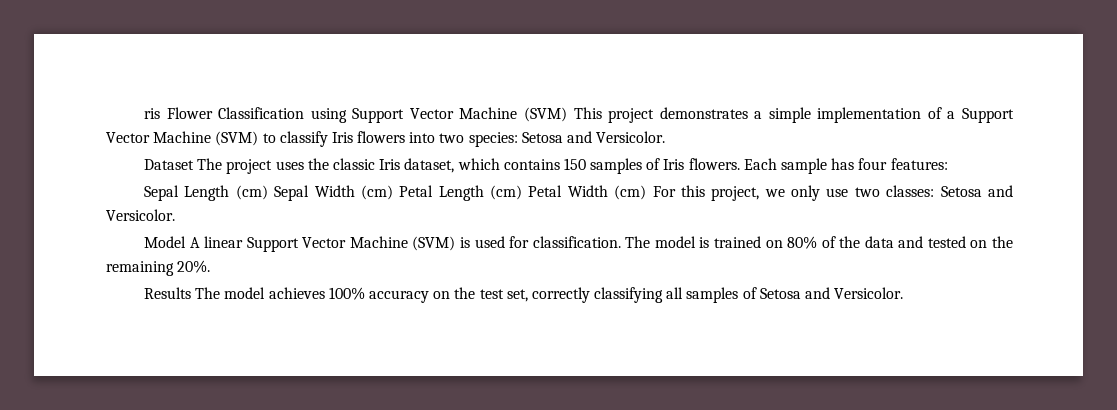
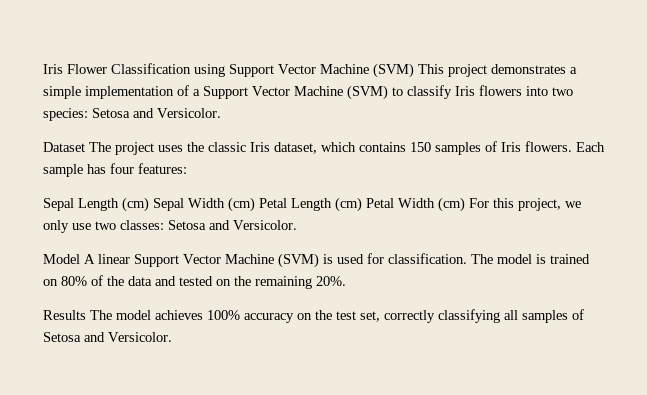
[144,108,161,119] ris -> [43,64,63,74] Iris

